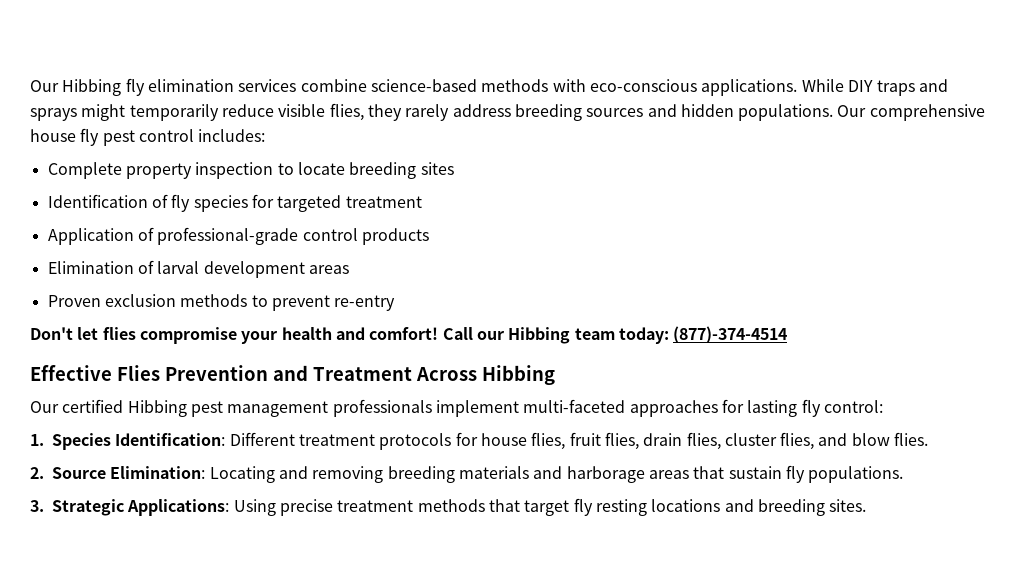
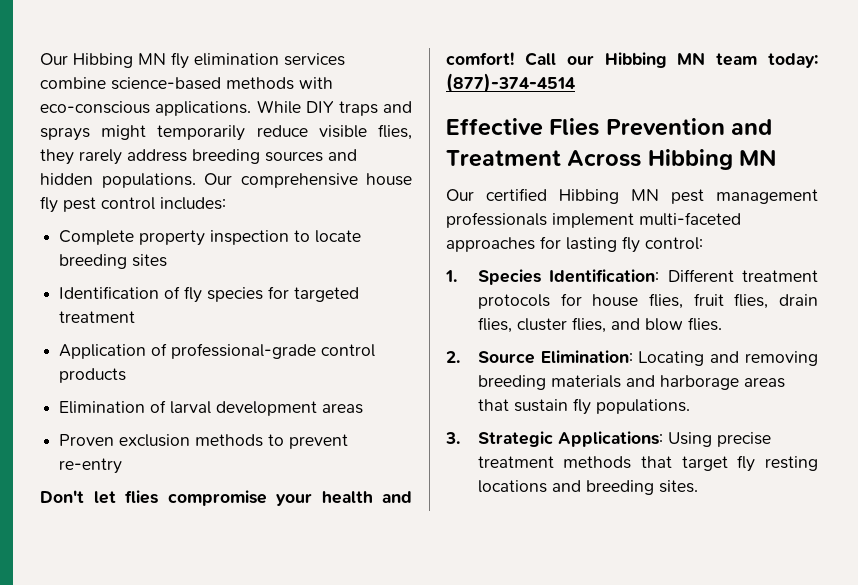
(122, 87) none -> [138,53,166,65] MN
(571, 335) none -> [677,52,706,65] MN
(555, 375) none -> [739,149,778,166] MN
(187, 408) none -> [631,189,659,201] MN

